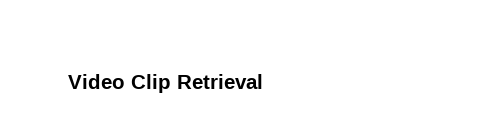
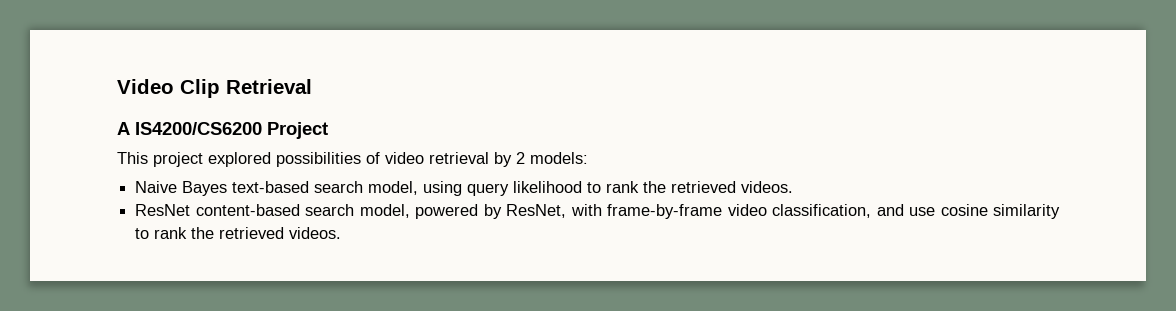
(263, 81) none -> [117,122,328,139] [117,152,588,167] [135,181,794,196] [135,204,1061,219] [135,227,342,239] // A IS4200/CS6200 Project // This project explored possibilities of video retrieval by 2 models: // Naive Bayes text-based search model, using query likelihood to rank the retrieved videos. // ResNet content-based search model, powered by ResNet, with frame-by-frame video classification, and use cosine similarity to rank the retrieved videos.

